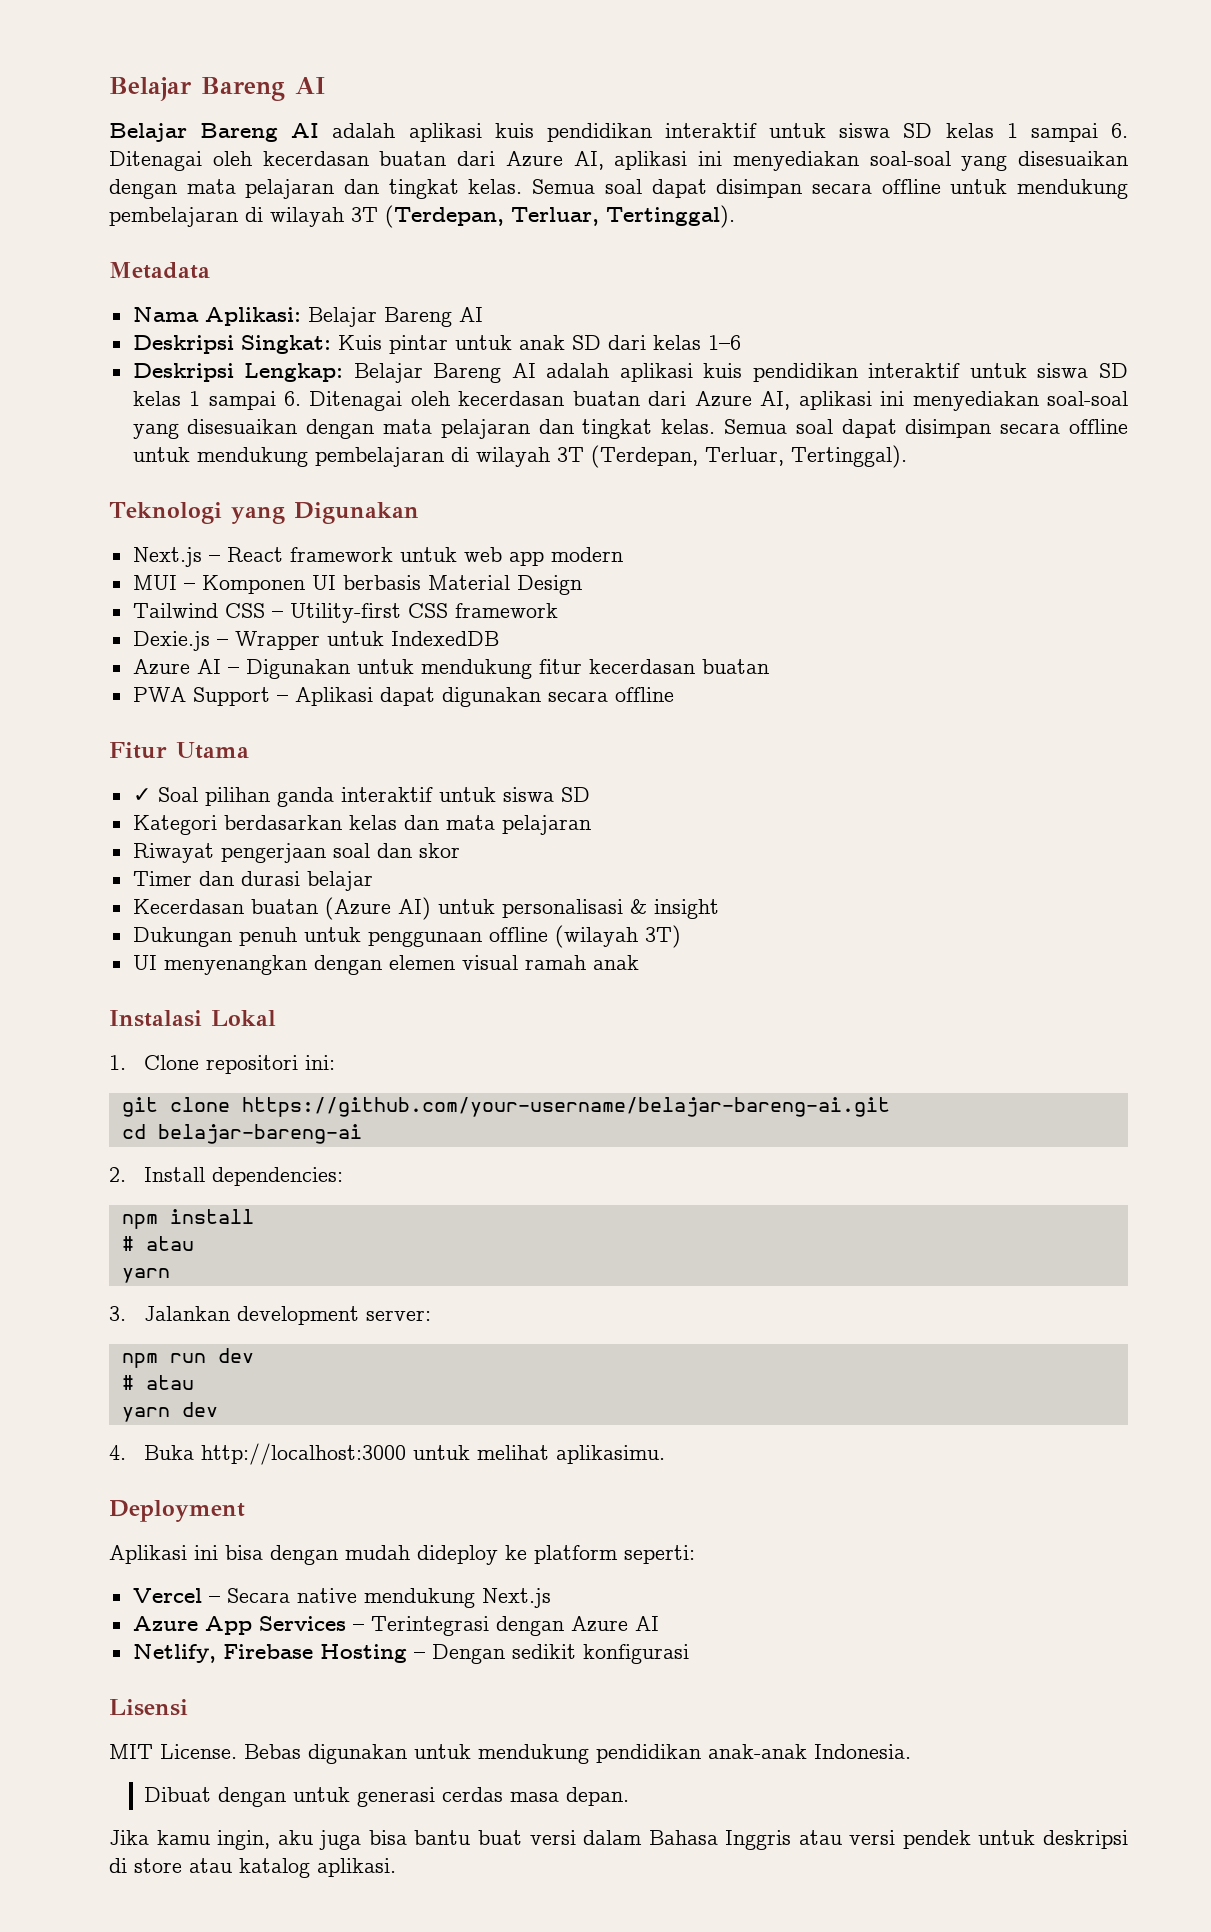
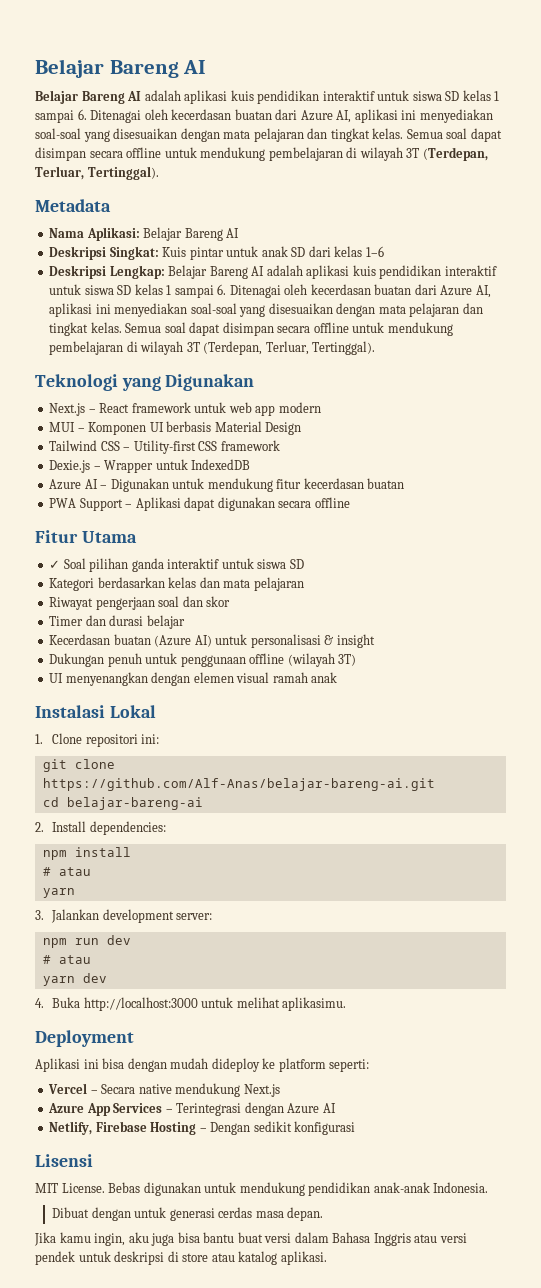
[241,1097,890,1117] https://github.com/your-username/belajar-bareng-ai.git -> [42,778,435,791] https://github.com/Alf-Anas/belajar-bareng-ai.git

